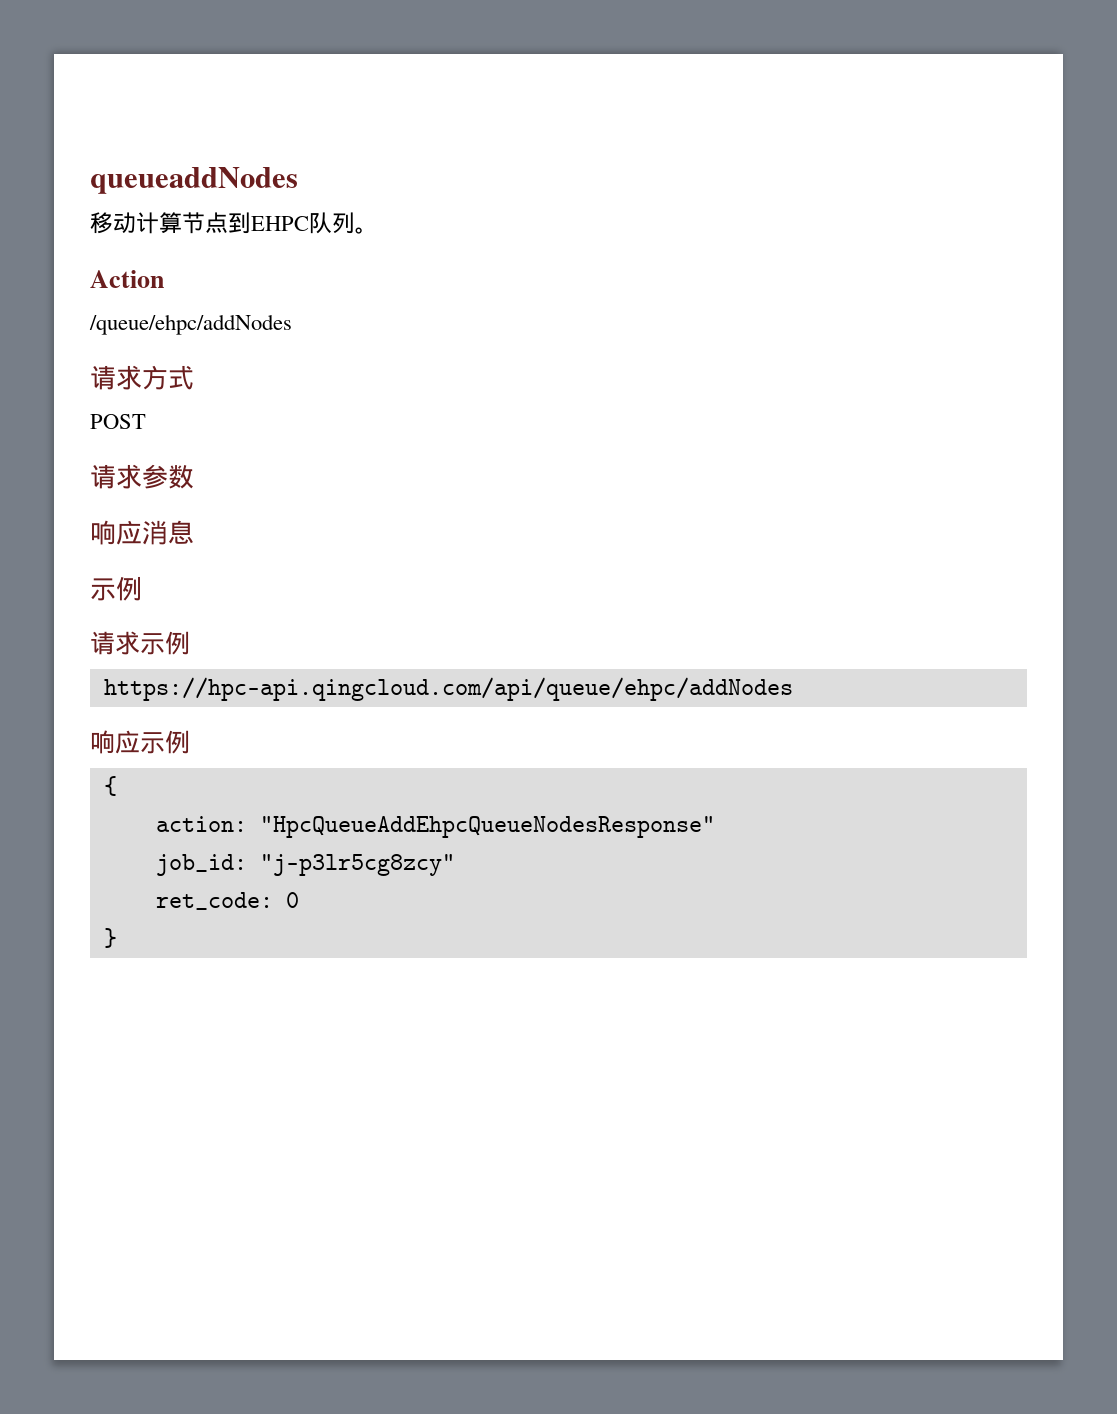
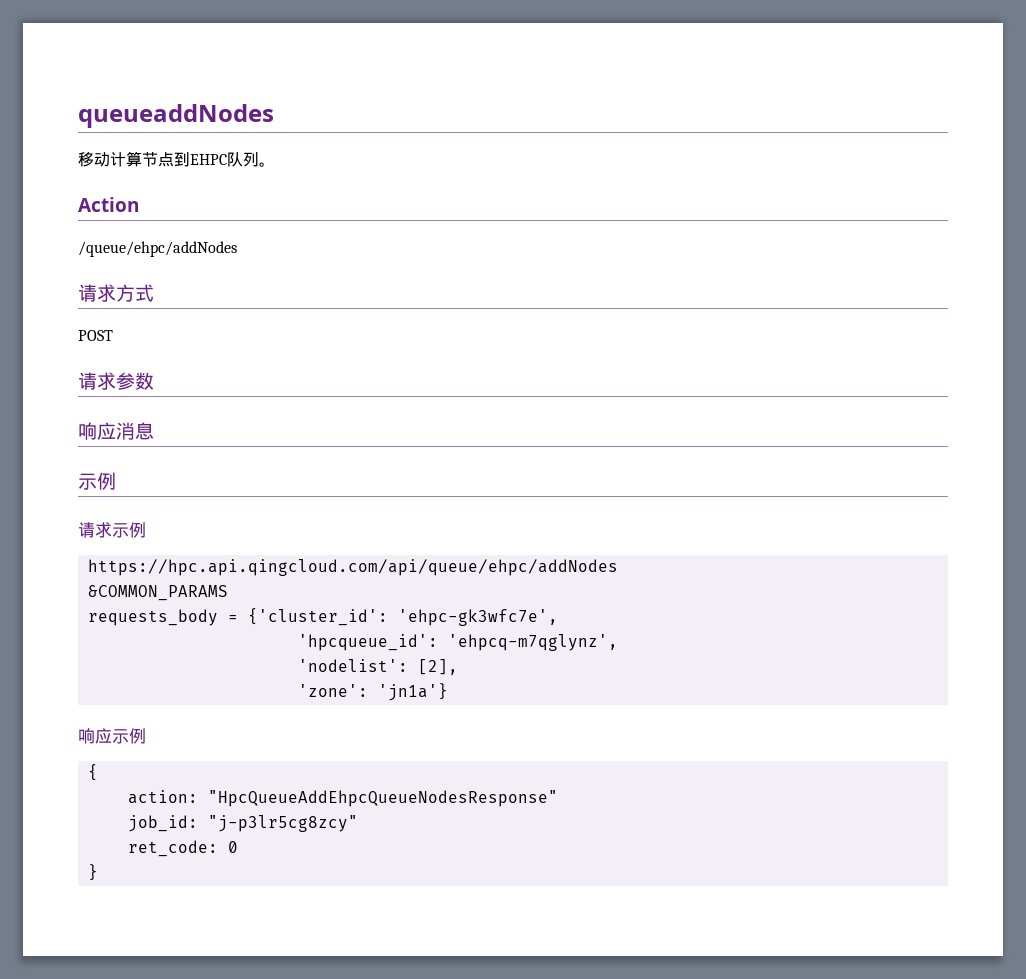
[103,677,793,701] https://hpc-api.qingcloud.com/api/queue/ehpc/addNodes -> [87,559,618,576] [87,585,228,601] [87,608,558,626] [297,634,618,651] [297,659,458,675] [297,683,448,701] https://hpc.api.qingcloud.com/api/queue/ehpc/addNodes // &COMMON_PARAMS // requests_body = {'cluster_id': 'ehpc-gk3wfc7e', // 'hpcqueue_id': 'ehpcq-m7qglynz', // 'nodelist': [2], // 'zone': 'jn1a'}

